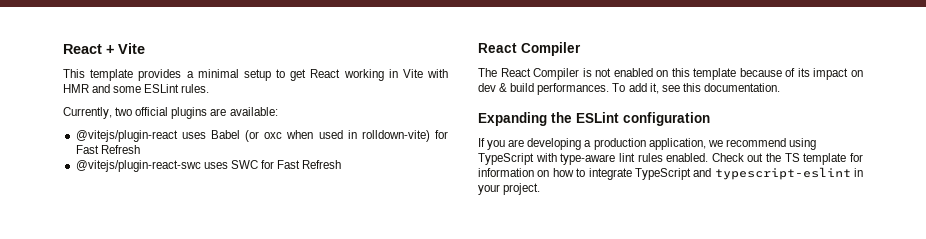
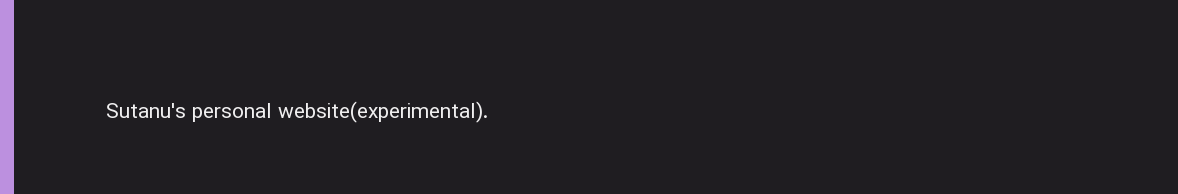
[63,43,145,54] [63,69,448,81] [63,84,210,93] [63,107,278,119] [75,130,448,142] [75,145,140,154] [75,160,342,172] [478,42,581,56] [478,68,863,80] [478,83,780,95] [478,112,710,126] [478,138,816,150] [478,153,863,165] [478,167,863,180] [478,183,541,195] React + Vite // This template provides a minimal setup to get React working in Vite with HMR and some ESLint rules. // Currently, two official plugins are available: // @vitejs/plugin-react uses Babel (or oxc when used in rolldown-vite) for Fast Refresh // @vitejs/plugin-react-swc uses SWC for Fast Refresh // React Compiler // The React Compiler is not enabled on this template because of its impact on dev & build performances. To add it, see this documentation. // Expanding the ESLint configuration // If you are developing a production application, we recommend using TypeScript with type-aware lint rules enabled. Check out the TS template for information on how to integrate TypeScript and typescript-eslint in your project. -> [106,101,488,123] Sutanu's personal website(experimental).

